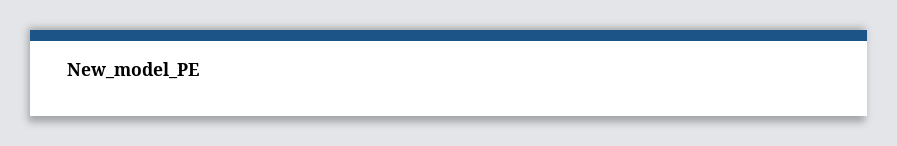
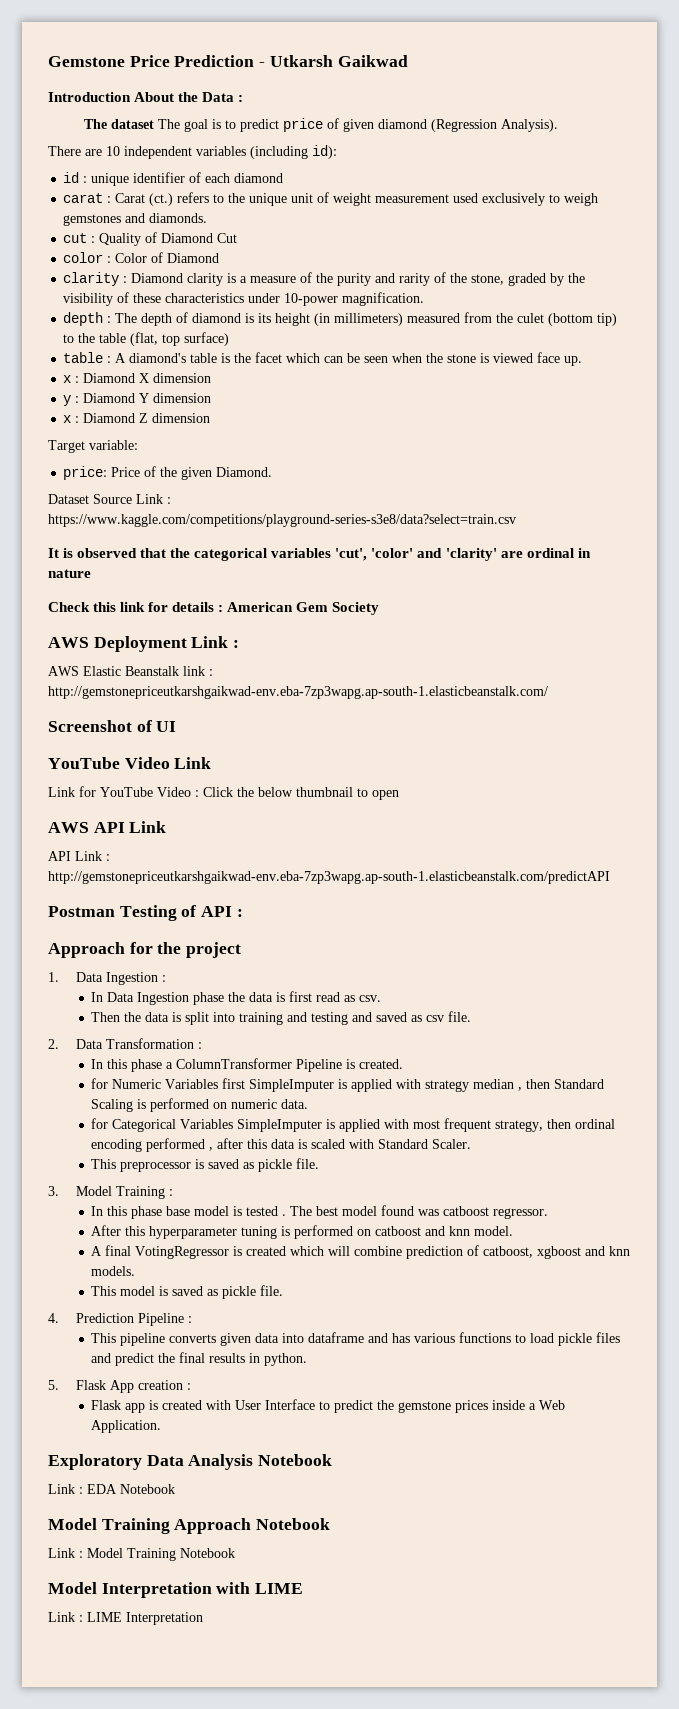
[67,62,199,79] New_model_PE -> [48,55,408,67] [48,92,244,102] [83,118,558,132] [48,145,337,159] [63,172,284,186] [63,192,599,206] [63,213,208,226] [63,232,238,246] [63,252,220,263] [63,272,586,286] [63,292,425,306] [63,312,618,326] [63,332,230,346] [63,352,583,366] [63,373,212,383] [63,393,212,406] [63,413,211,423] [48,440,138,453] [63,466,273,480] [48,494,171,504] [48,514,516,527] [48,548,591,561] [48,569,91,578] [48,602,380,615] [48,636,240,652] [48,666,213,676] [48,686,548,699] [48,720,177,732] [48,757,212,769] [48,786,399,800] [48,821,167,833] [48,851,110,861] [48,871,610,884] [48,905,243,921] [48,942,242,958] [48,972,166,985] [91,991,382,1005] [91,1011,472,1025] [48,1038,202,1049] [91,1058,404,1072] [91,1078,605,1092] [91,1098,309,1112] [91,1118,616,1132] [91,1138,472,1152] [91,1158,320,1172] [48,1186,173,1199] [91,1205,549,1219] [91,1225,514,1239] [91,1245,631,1259] [91,1266,136,1276] [91,1285,284,1299] [48,1313,192,1326] [91,1332,621,1346] [91,1352,308,1366] [48,1380,191,1393] [91,1399,566,1413] [91,1420,162,1433] [48,1454,333,1470] [48,1484,175,1494] [48,1518,331,1534] [48,1548,235,1561] [48,1582,304,1598] [48,1612,203,1625] Gemstone Price Prediction - Utkarsh Gaikwad // Introduction About the Data : // The dataset The goal is to predict price of given diamond (Regression Analysis). // There are 10 independent variables (including id): // id : unique identifier of each diamond // carat : Carat (ct.) refers to the unique unit of weight measurement used exclusively to weigh gemstones and diamonds. // cut : Quality of Diamond Cut // color : Color of Diamond // clarity : Diamond clarity is a measure of the purity and rarity of the stone, graded by the visibility of these characteristics under 10-power magnification. // depth : The depth of diamond is its height (in millimeters) measured from the culet (bottom tip) to the table (flat, top surface) // table : A diamond's table is the facet which can be seen when the stone is viewed face up. // x : Diamond X dimension // y : Diamond Y dimension // x : Diamond Z dimension // Target variable: // price: Price of the given Diamond. // Dataset Source Link : https://www.kaggle.com/competitions/playground-series-s3e8/data?select=train.csv // It is observed that the categorical variables 'cut', 'color' and 'clarity' are ordinal in nature // Check this link for details : American Gem Society // AWS Deployment Link : // AWS Elastic Beanstalk link : http://gemstonepriceutkarshgaikwad-env.eba-7zp3wapg.ap-south-1.elasticbeanstalk.com/ // Screenshot of UI // YouTube Video Link // Link for YouTube Video : Click the below thumbnail to open // AWS API Link // API Link : http://gemstonepriceutkarshgaikwad-env.eba-7zp3wapg.ap-south-1.elasticbeanstalk.com/predictAPI // Postman Testing of API : // Approach for the project // 1. Data Ingestion : // In Data Ingestion phase the data is first read as csv. // Then the data is split into training and testing and saved as csv file. // 2. Data Transformation : // In this phase a ColumnTransformer Pipeline is created. // for Numeric Variables first SimpleImputer is applied with strategy median , then Standard Scaling is performed on numeric data. // for Categorical Variables SimpleImputer is applied with most frequent strategy, then ordinal encoding performed , after this data is scaled with Standard Scaler. // This preprocessor is saved as pickle file. // 3. Model Training : // In this phase base model is tested . The best model found was catboost regressor. // After this hyperparameter tuning is performed on catboost and knn model. // A final VotingRegressor is created which will combine prediction of catboost, xgboost and knn models. // This model is saved as pickle file. // 4. Prediction Pipeline : // This pipeline converts given data into dataframe and has various functions to load pickle files and predict the final results in python. // 5. Flask App creation : // Flask app is created with User Interface to predict the gemstone prices inside a Web Application. // Exploratory Data Analysis Notebook // Link : EDA Notebook // Model Training Approach Notebook // Link : Model Training Notebook // Model Interpretation with LIME // Link : LIME Interpretation

